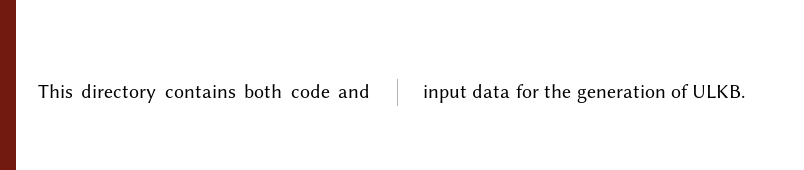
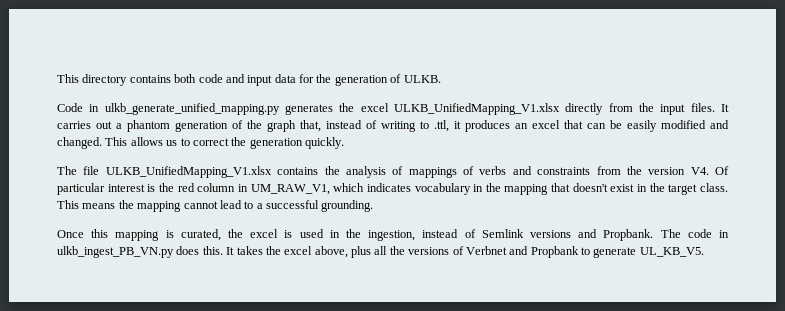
(746, 92) none -> [57,103,730,115] [57,120,729,132] [57,137,344,149] [57,166,729,178] [57,183,728,195] [57,200,374,212] [57,229,730,241] [57,246,704,258] // Code in ulkb_generate_unified_mapping.py generates the excel ULKB_UnifiedMapping_V1.xlsx directly from the input files. It carries out a phantom generation of the graph that, instead of writing to .ttl, it produces an excel that can be easily modified and changed. This allows us to correct the generation quickly. // The file ULKB_UnifiedMapping_V1.xlsx contains the analysis of mappings of verbs and constraints from the version V4. Of particular interest is the red column in UM_RAW_V1, which indicates vocabulary in the mapping that doesn't exist in the target class. This means the mapping cannot lead to a successful grounding. // Once this mapping is curated, the excel is used in the ingestion, instead of Semlink versions and Propbank. The code in ulkb_ingest_PB_VN.py does this. It takes the excel above, plus all the versions of Verbnet and Propbank to generate UL_KB_V5.

